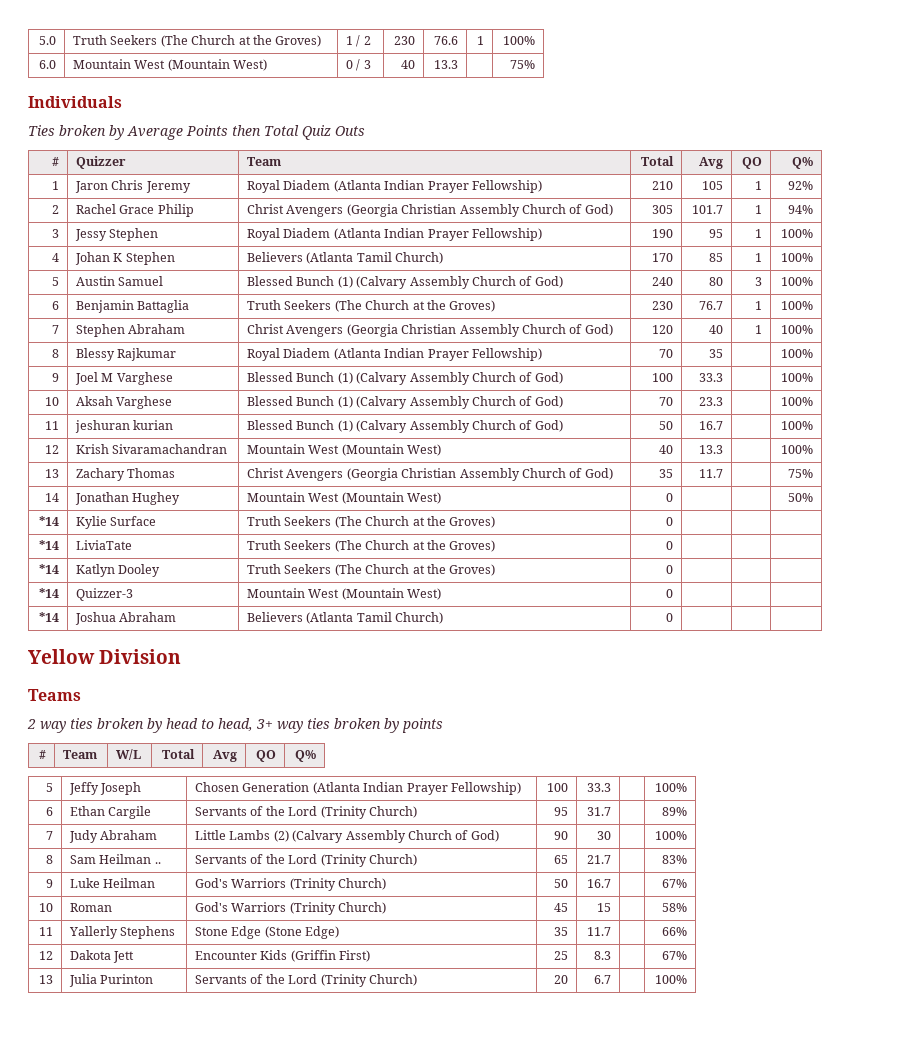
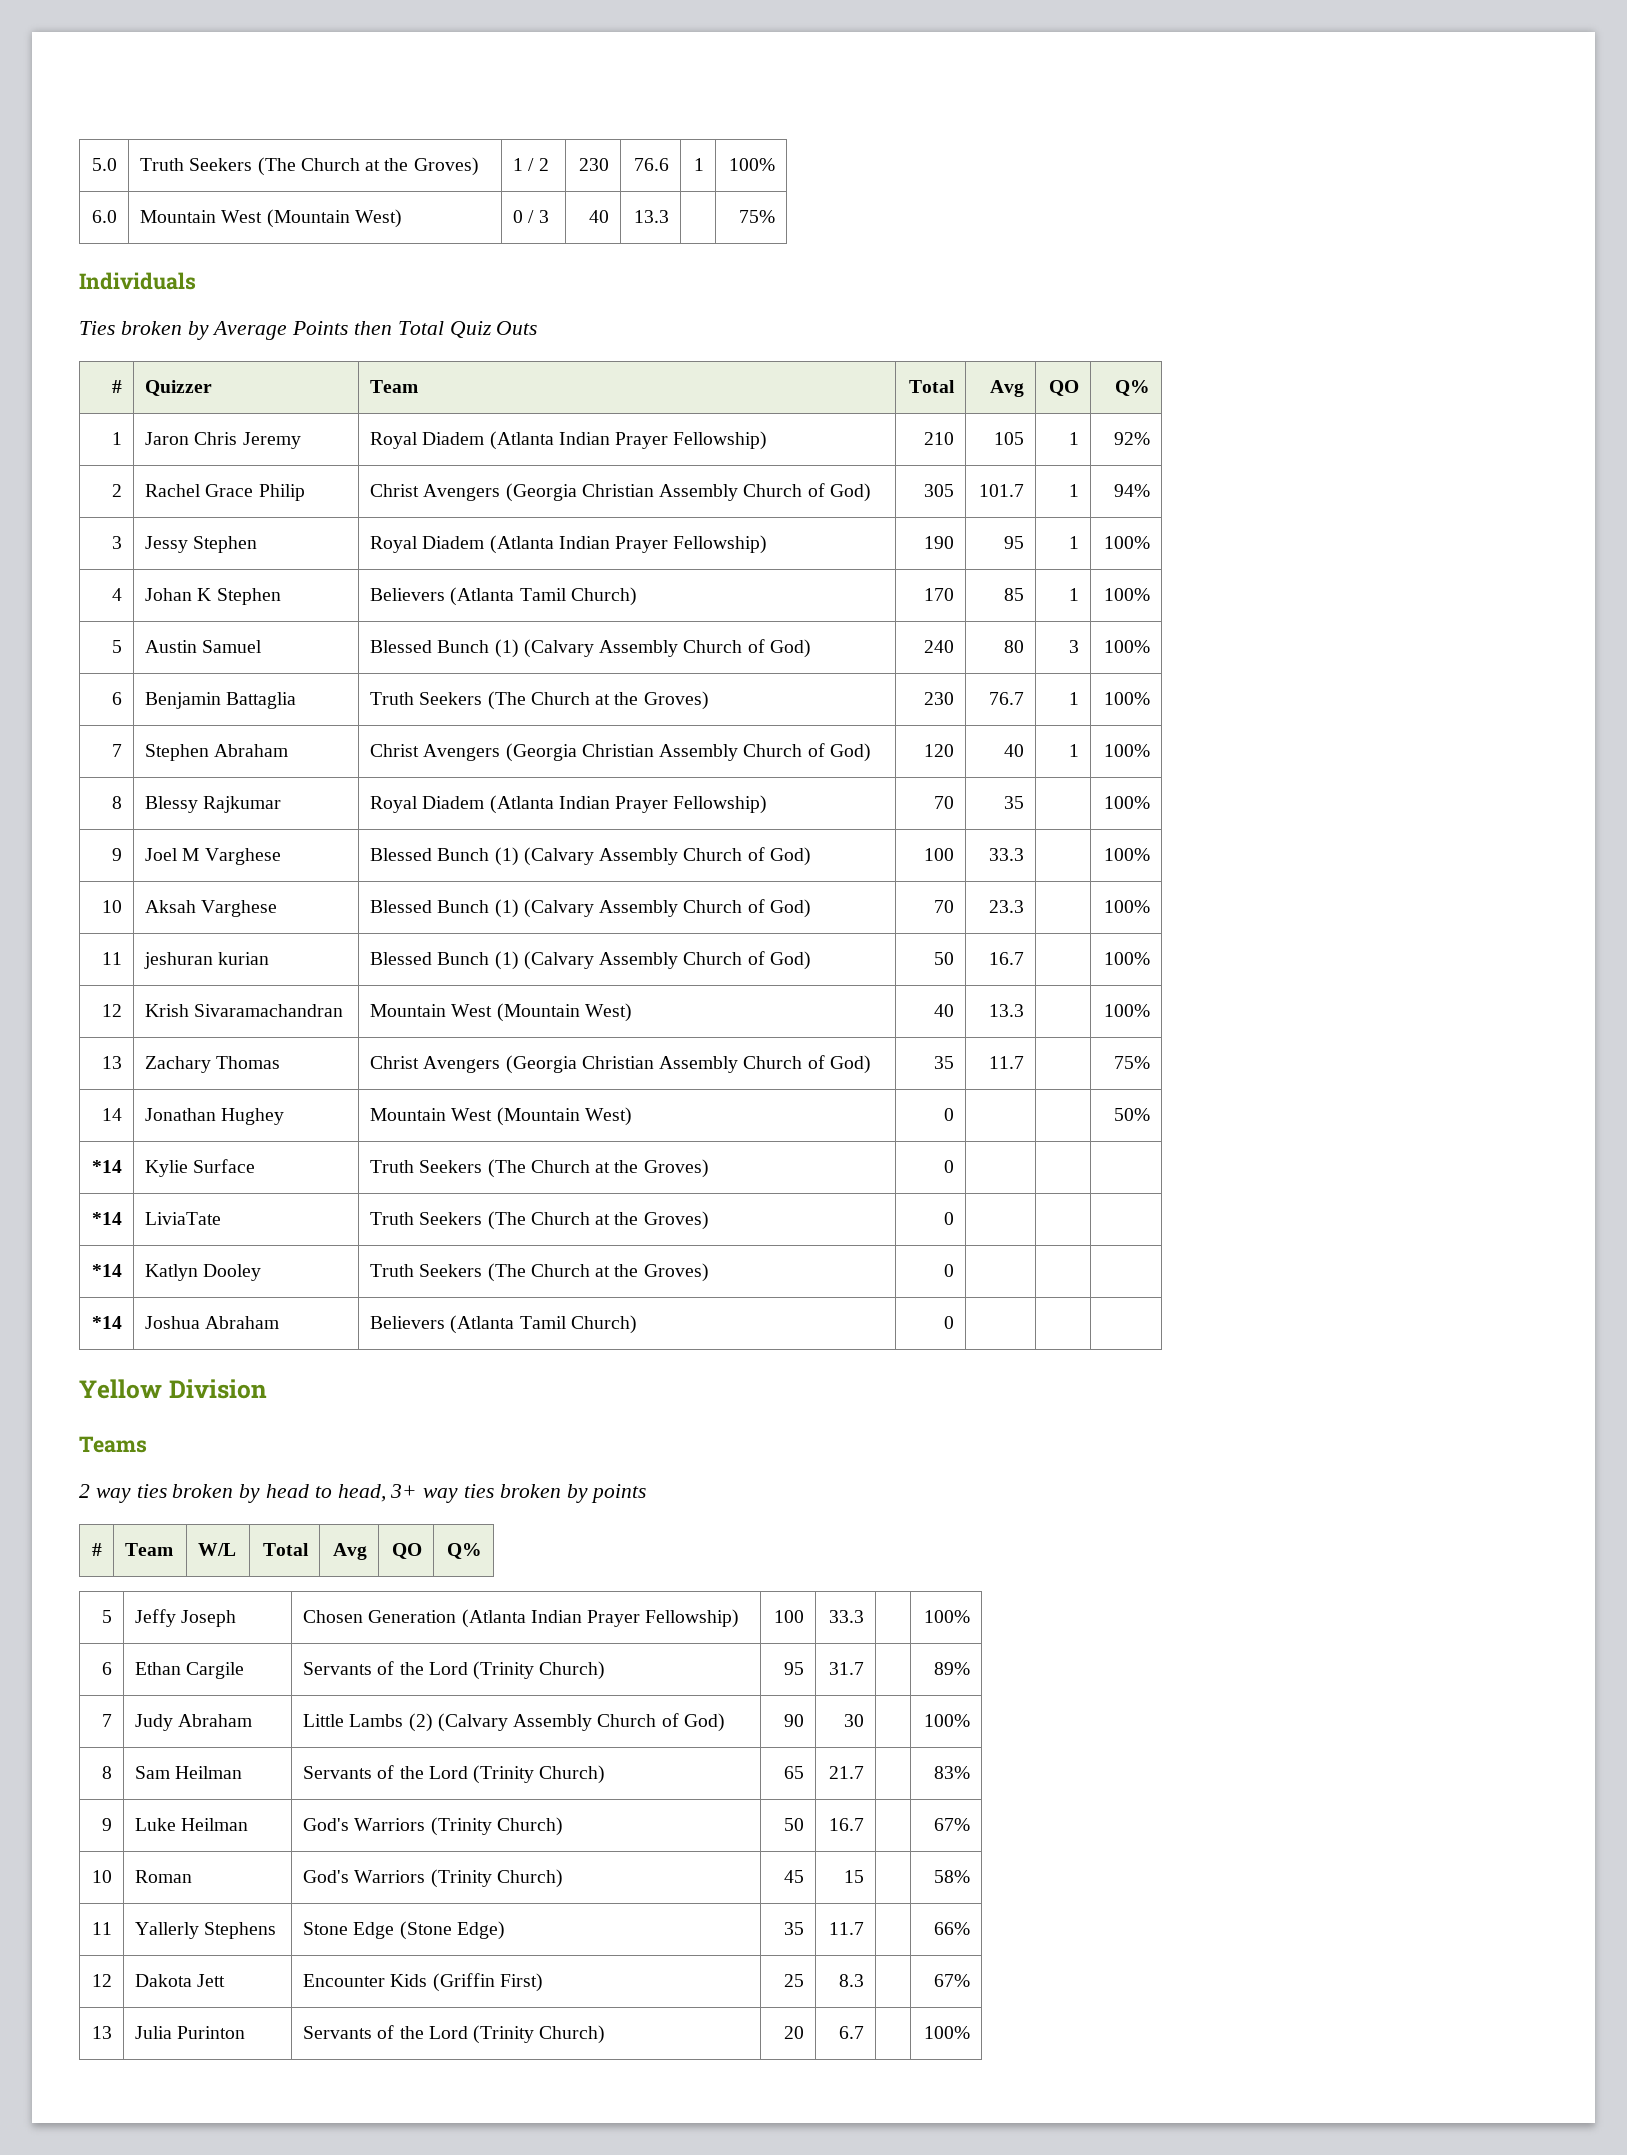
[38,588,59,598] [76,588,134,601] [247,588,442,600] [665,589,673,598] // *14 | Quizzer-3 | Mountain West (Mountain West) | 0 | | | -> (955, 1270) none
[154,862,161,864] .. -> (243, 1772) none

